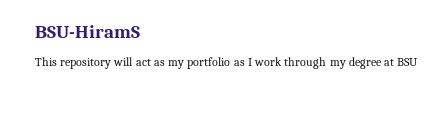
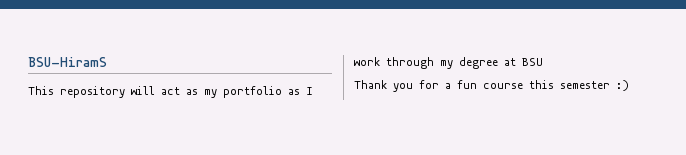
(419, 62) none -> [354,80,629,92] // Thank you for a fun course this semester :)

